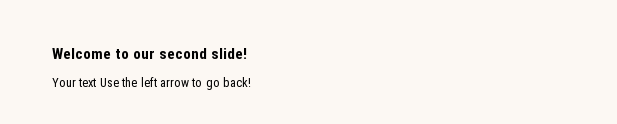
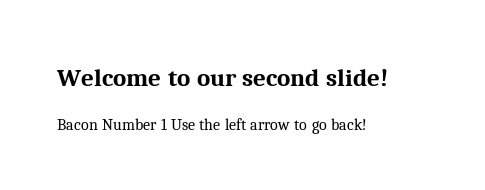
[52,78,97,87] Your text -> [57,118,167,130] Bacon Number 1

